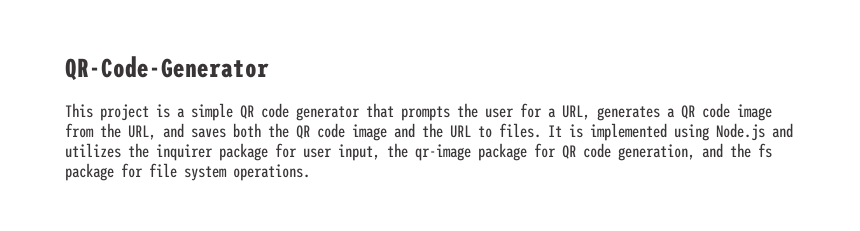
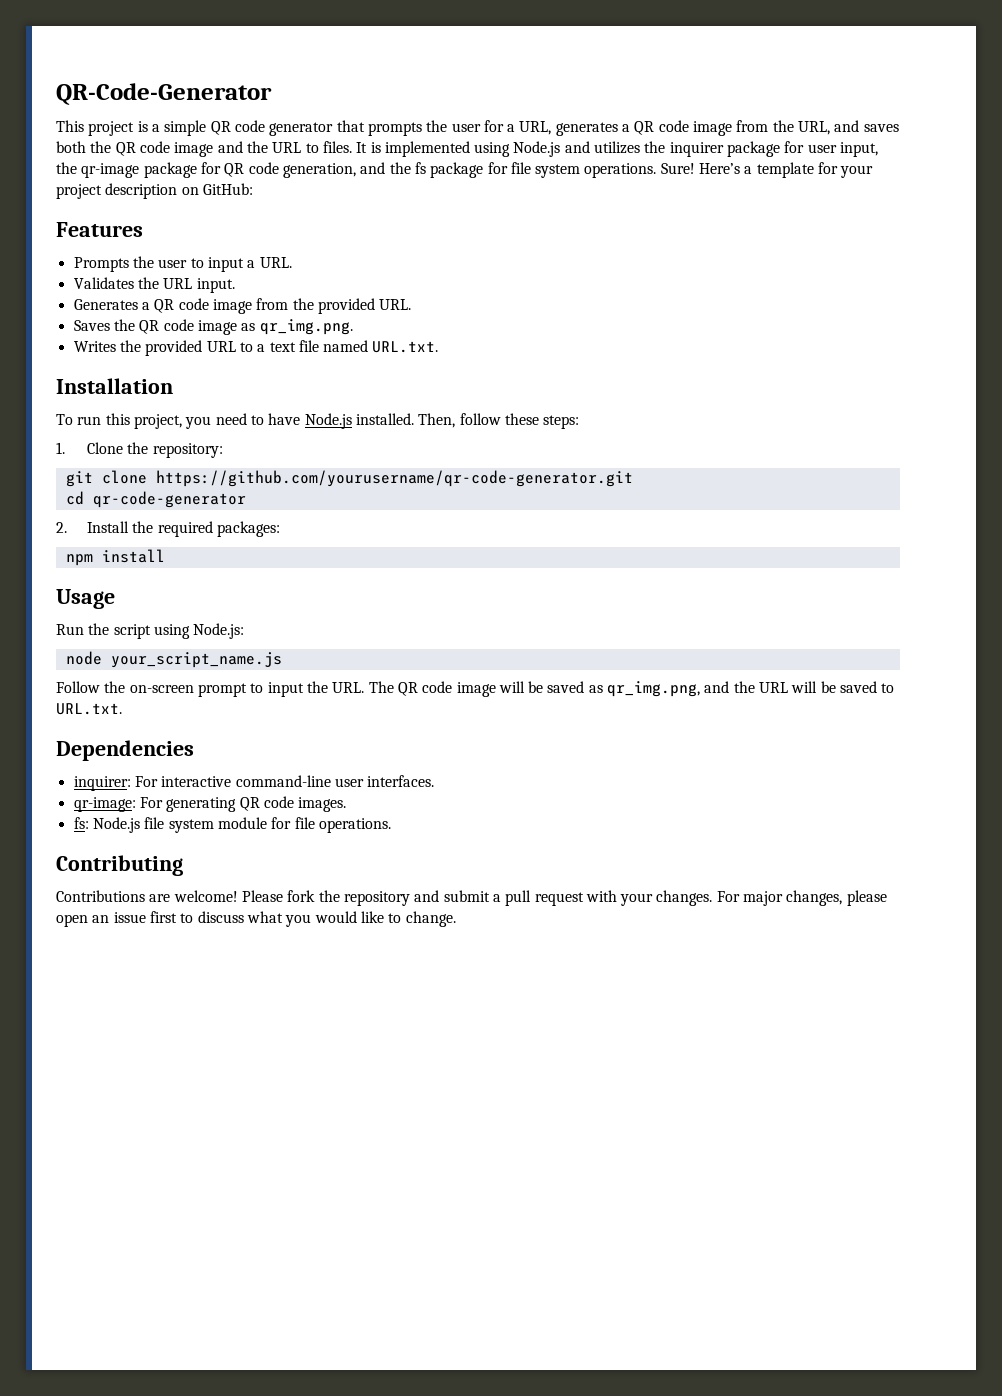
(310, 172) none -> [660,162,874,178] [56,183,253,199] [56,222,143,237] [73,256,292,272] [73,277,235,293] [73,298,412,314] [73,319,353,335] [73,340,439,356] [56,378,173,394] [56,413,580,429] [56,442,223,458] [65,470,633,487] [65,491,246,508] [56,521,281,537] [65,549,165,566] [56,589,115,609] [56,623,245,639] [65,651,282,668] [56,681,895,697] [56,703,122,715] [56,740,194,761] [73,775,435,791] [73,796,347,812] [73,817,391,833] [56,855,183,876] [56,890,887,906] [56,911,456,927] Sure! Here’s a template for your project description on GitHub: // Features // Prompts the user to input a URL. // Validates the URL input. // Generates a QR code image from the provided URL. // Saves the QR code image as qr_img.png. // Writes the provided URL to a text file named URL.txt. // Installation // To run this project, you need to have Node.js installed. Then, follow these steps: // 1. Clone the repository: // git clone https://github.com/yourusername/qr-code-generator.git // cd qr-code-generator // 2. Install the required packages: // npm install // Usage // Run the script using Node.js: // node your_script_name.js // Follow the on-screen prompt to input the URL. The QR code image will be saved as qr_img.png, and the URL will be saved to URL.txt. // Dependencies // inquirer: For interactive command-line user interfaces. // qr-image: For generating QR code images. // fs: Node.js file system module for file operations. // Contributing // Contributions are welcome! Please fork the repository and submit a pull request with your changes. For major changes, please open an issue first to discuss what you would like to change.

